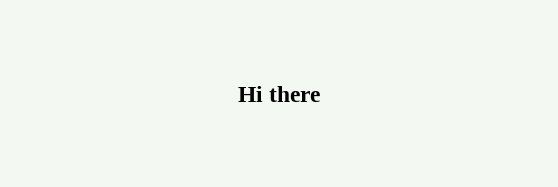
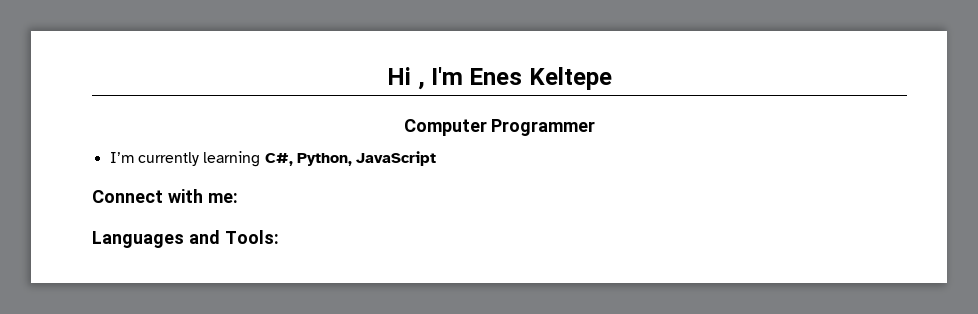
[269,86,321,102] there -> [417,67,612,90] [403,119,596,136] [109,151,437,167] [92,189,238,203] [92,230,279,248] , I'm Enes Keltepe // Computer Programmer // I’m currently learning C#, Python, JavaScript // Connect with me: // Languages and Tools:

